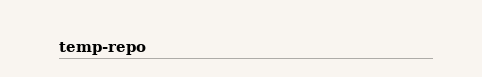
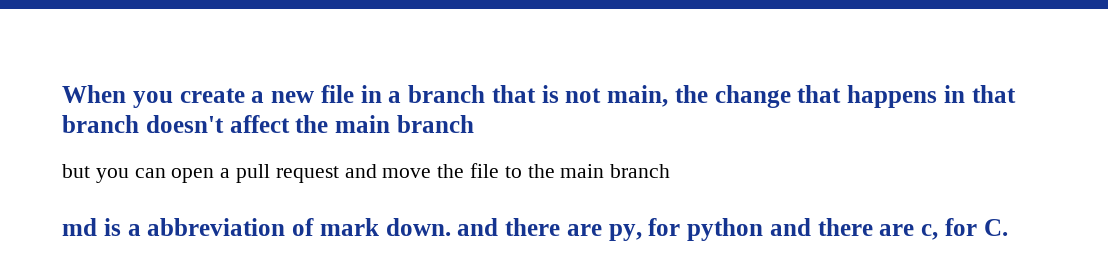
[59,42,146,55] temp-repo -> [62,85,1016,108] [62,115,474,133] [62,163,671,183] [62,218,1008,241] When you create a new file in a branch that is not main, the change that happens in that branch doesn't affect the main branch // but you can open a pull request and move the file to the main branch // md is a abbreviation of mark down. and there are py, for python and there are c, for C.

